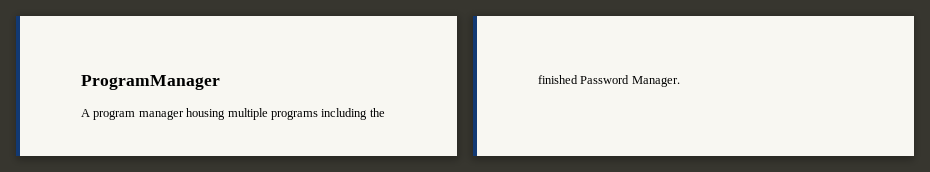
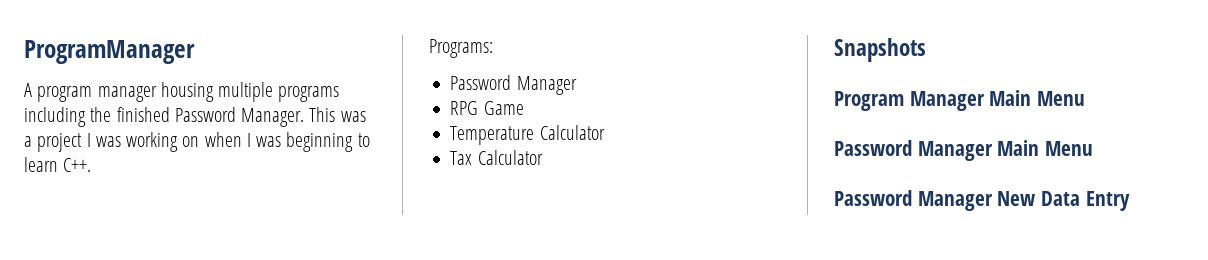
(680, 81) none -> [309,107,366,122] [24,132,370,152] [24,157,92,172] [429,39,493,58] [450,75,577,95] [450,101,524,115] [450,125,605,145] [450,150,543,165] [834,38,926,62] [834,90,1086,111] [834,140,1094,161] [834,190,1130,211] This was a project I was working on when I was beginning to learn C++. // Programs: // Password Manager // RPG Game // Temperature Calculator // Tax Calculator // Snapshots // Program Manager Main Menu // Password Manager Main Menu // Password Manager New Data Entry

